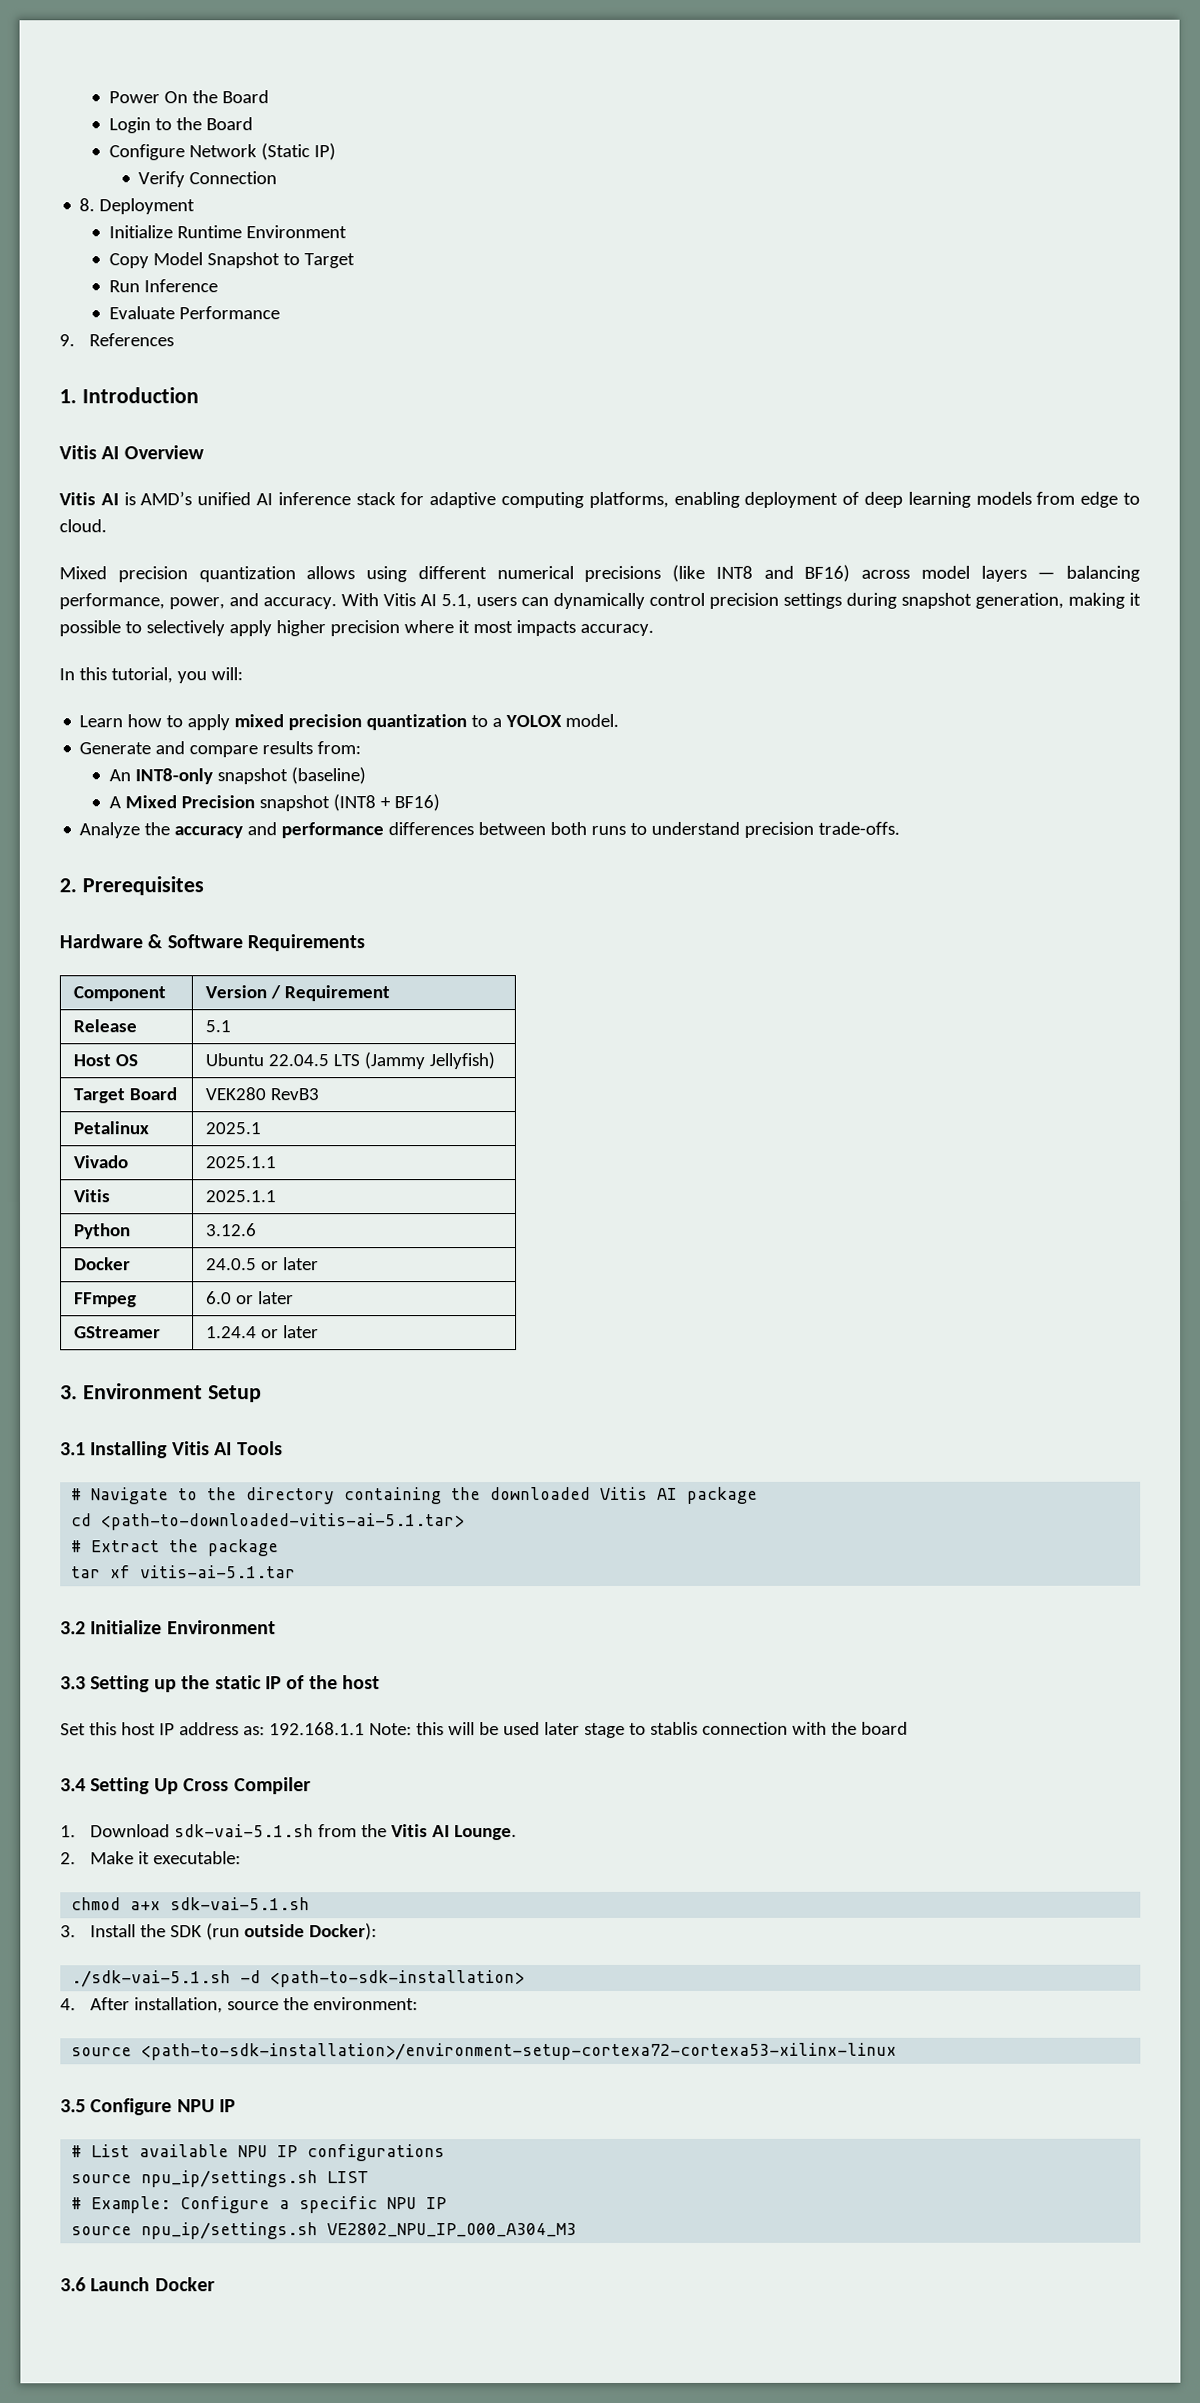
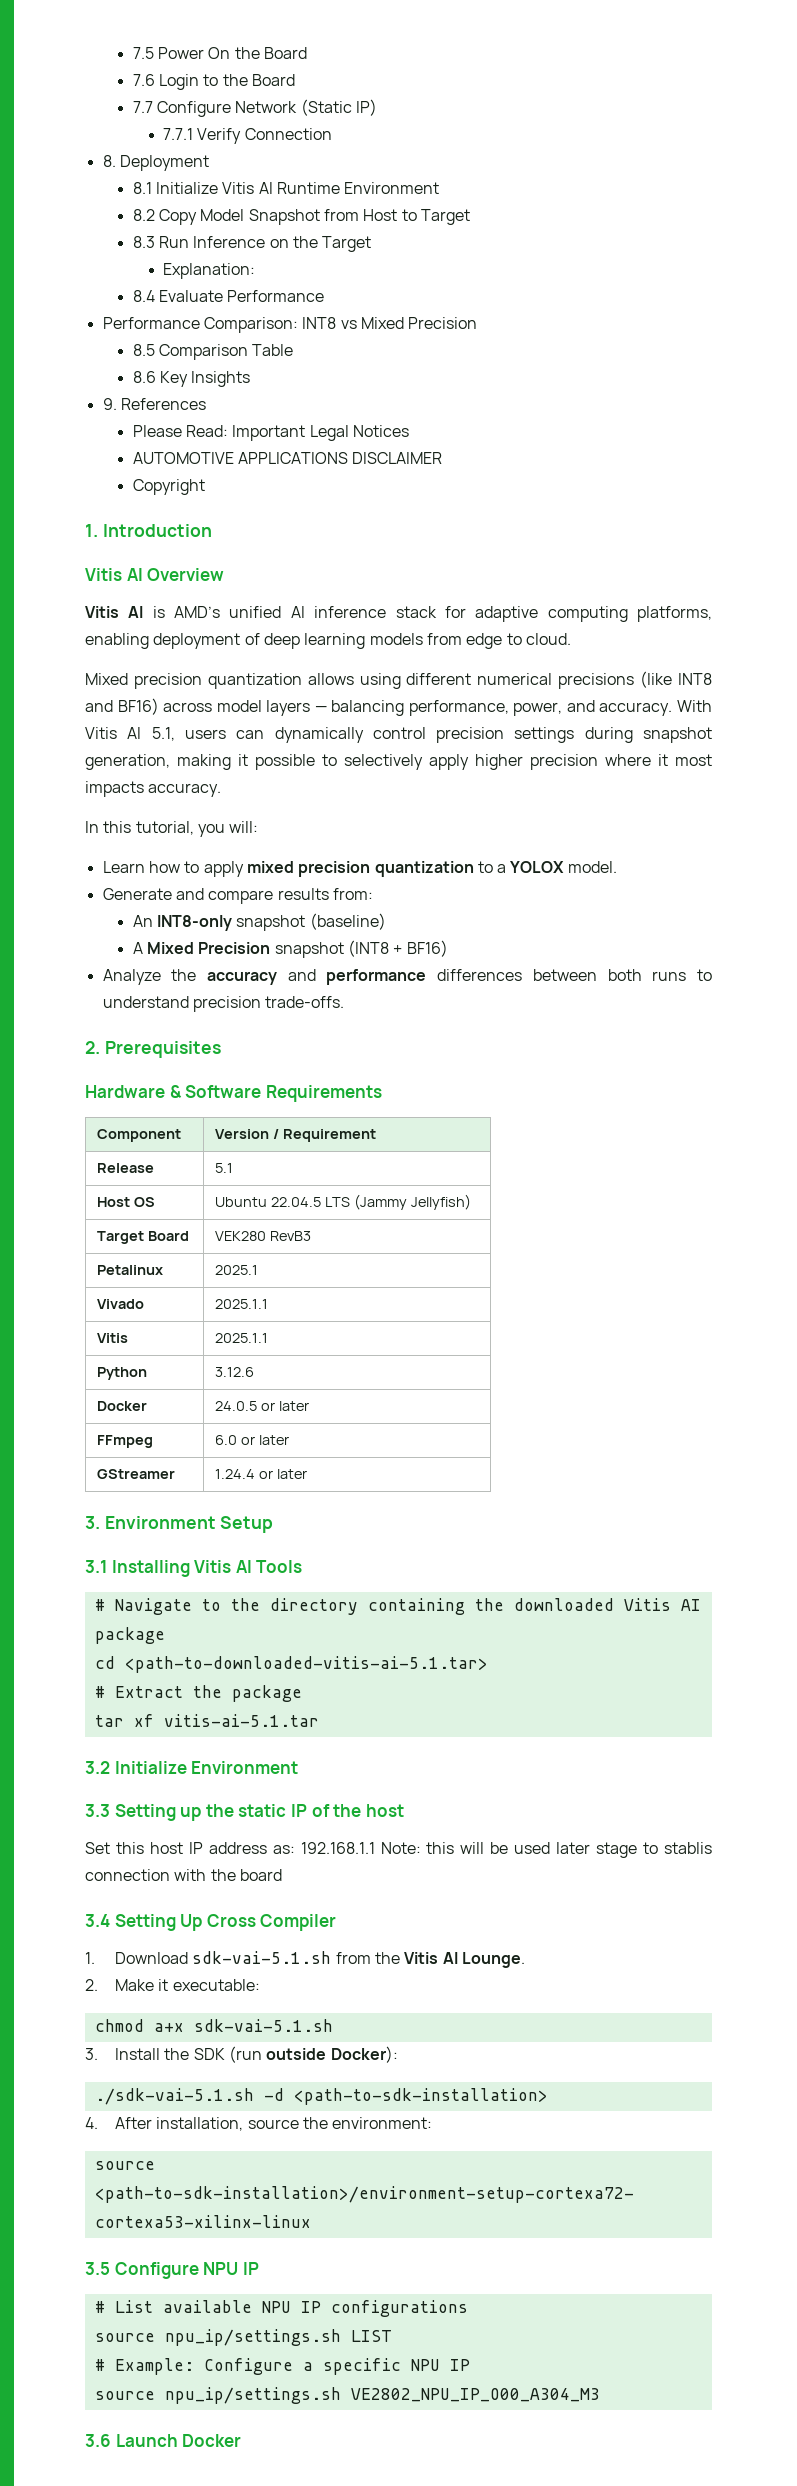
(108, 97) none -> [132,47,154,59] 7.5
(269, 97) none -> [132,74,155,86] 7.6
(253, 124) none -> [132,101,153,113] 7.7
(336, 152) none -> [162,128,193,140] 7.7.1
[108,225,173,239] Initialize -> [132,182,273,194] 8.1 Initialize Vitis AI
(347, 232) none -> [132,209,155,221] 8.2
(280, 260) none -> [324,209,398,221] from Host
(355, 261) none -> [132,236,155,248] 8.3
[108,306,280,320] [59,333,174,347] // Evaluate Performance // 9. References -> [269,236,372,252] [162,263,255,279] [132,290,325,302] [102,317,478,333] [132,344,294,360] [132,371,251,387] [102,398,206,410] [132,425,410,441] [132,452,443,464] [132,479,205,495] on the Target // Explanation: // 8.4 Evaluate Performance // Performance Comparison: INT8 vs Mixed Precision // 8.5 Comparison Table // 8.6 Key Insights // 9. References // Please Read: Important Legal Notices // AUTOMOTIVE APPLICATIONS DISCLAIMER // Copyright

